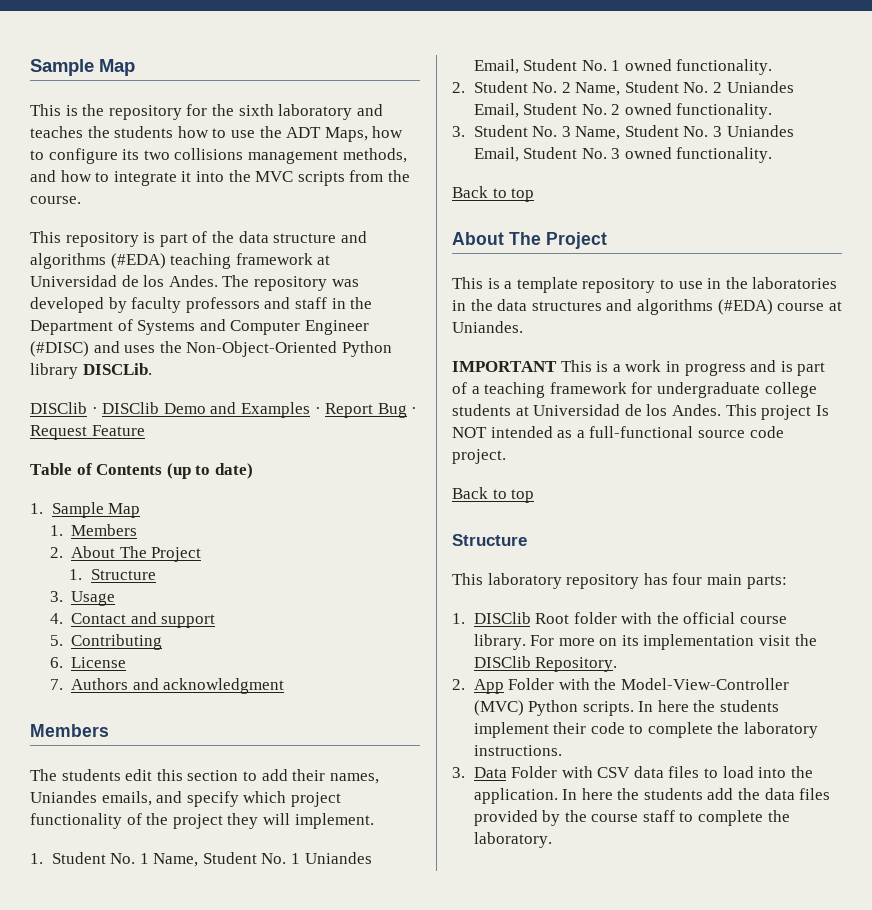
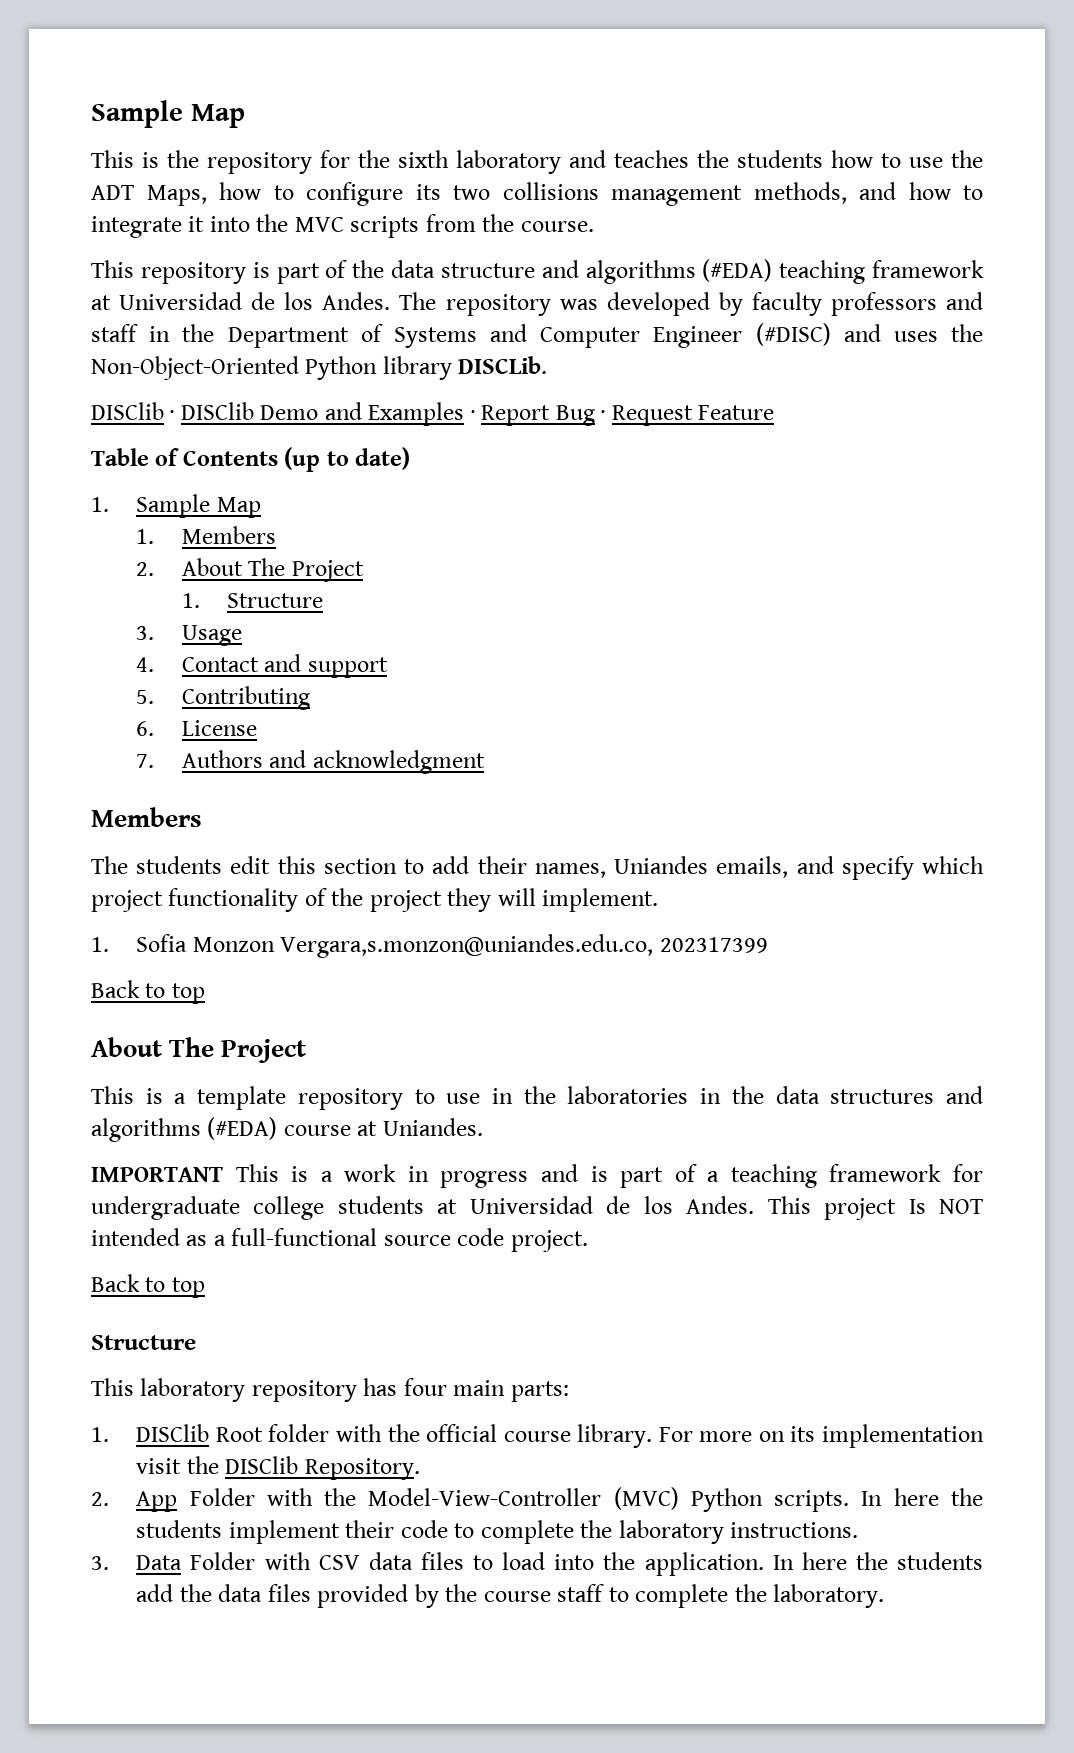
[51,852,372,867] [473,59,773,75] [452,81,794,96] [473,103,773,119] [452,125,794,140] [473,147,773,163] Student No. 1 Name, Student No. 1 Uniandes Email, Student No. 1 owned functionality. // 2. Student No. 2 Name, Student No. 2 Uniandes Email, Student No. 2 owned functionality. // 3. Student No. 3 Name, Student No. 3 Uniandes Email, Student No. 3 owned functionality. -> [136,934,768,958] Sofia Monzon Vergara,s.monzon@uniandes.edu.co, 202317399

